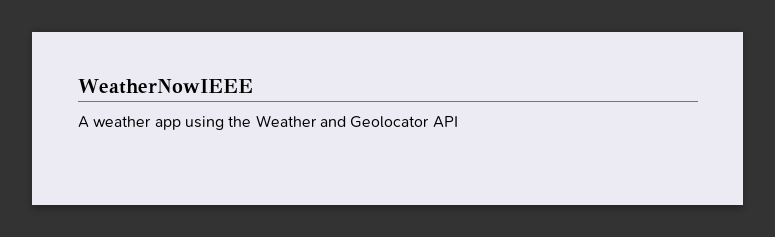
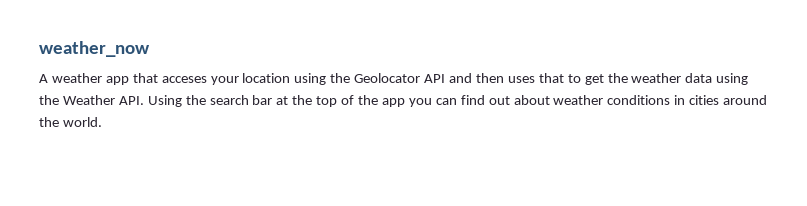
[78,79,253,94] WeatherNowIEEE -> [39,41,150,57] weather_now
[184,115,458,130] using the Weather and Geolocator API -> [132,73,749,85] [39,95,768,107] [39,117,102,127] that acceses your location using the Geolocator API and then uses that to get the weather data using the Weather API. Using the search bar at the top of the app you can find out about weather conditions in cities around the world.

